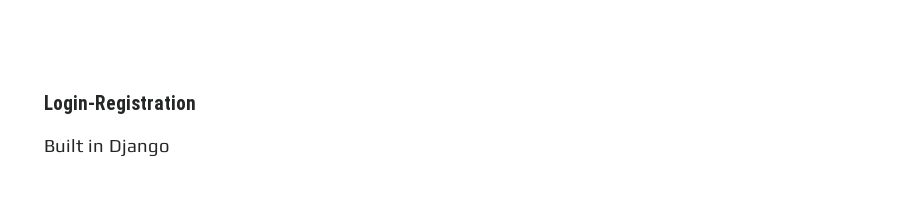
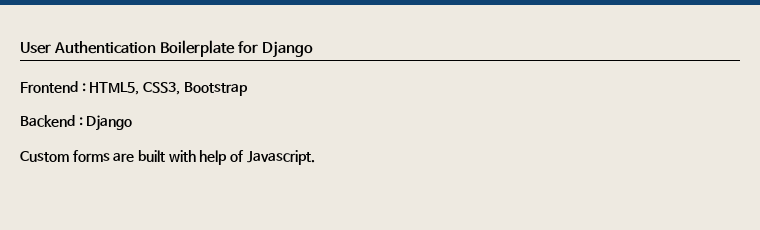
[44,95,196,114] [44,139,170,157] Login-Registration // Built in Django -> [20,40,314,58] [20,81,248,96] [20,115,133,131] [20,150,315,165] User Authentication Boilerplate for Django // Frontend : HTML5, CSS3, Bootstrap // Backend : Django // Custom forms are built with help of Javascript.

